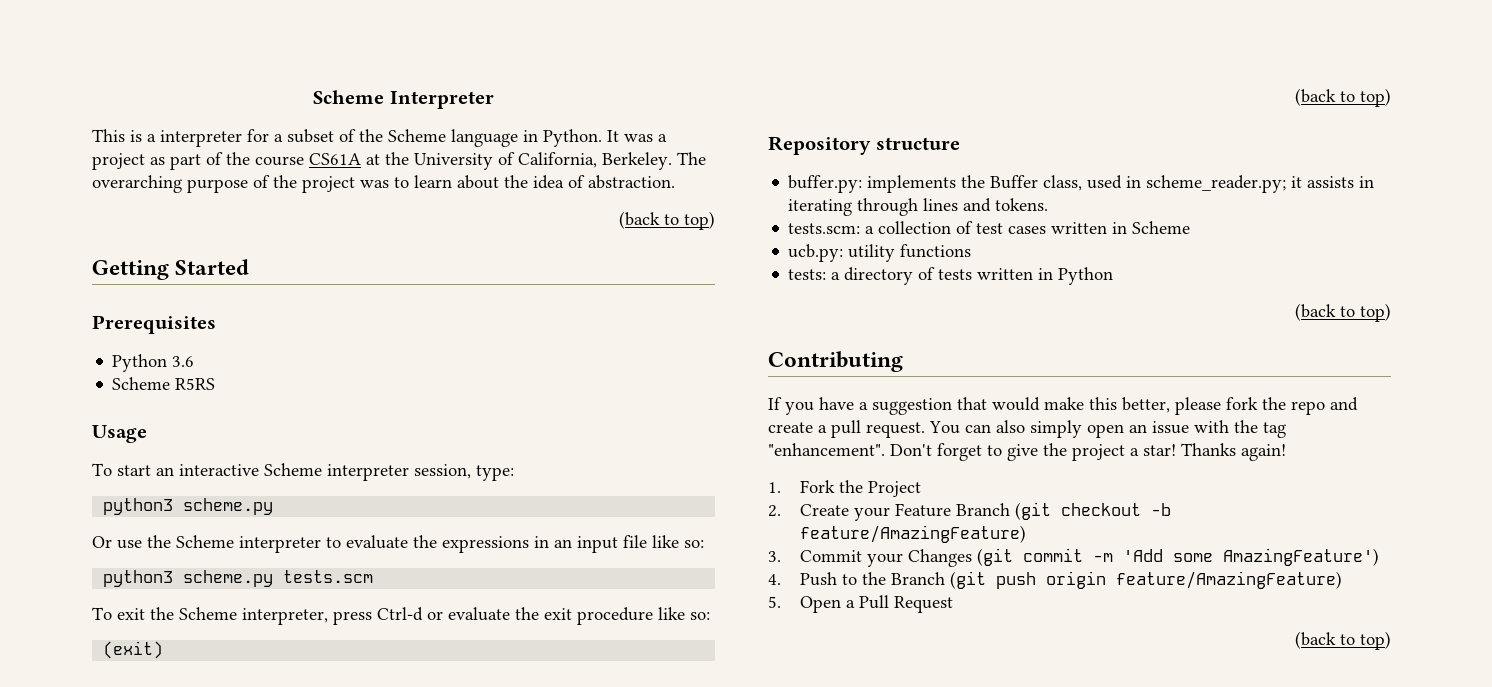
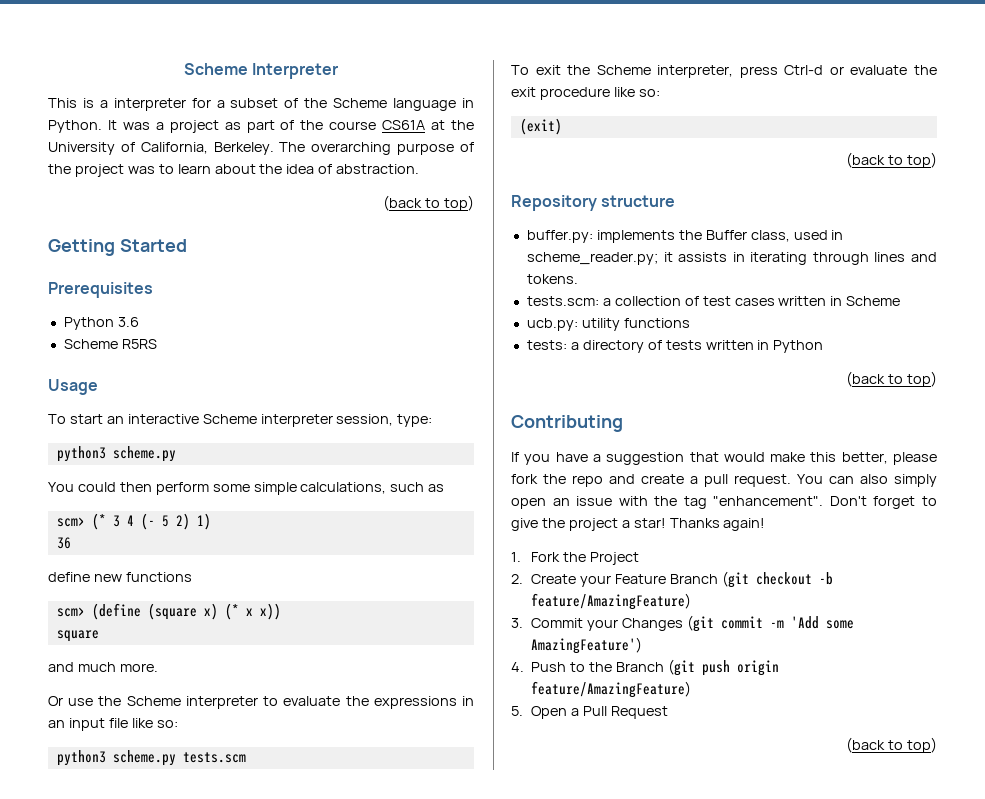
(274, 506) none -> [48,482,445,495] [56,513,211,530] [56,537,71,549] [48,572,192,582] [56,603,281,620] [56,630,99,642] [48,662,158,672] // You could then perform some simple calculations, such as // scm> (* 3 4 (- 5 2) 1) // 36 // define new functions // scm> (define (square x) (* x x)) // square // and much more.

